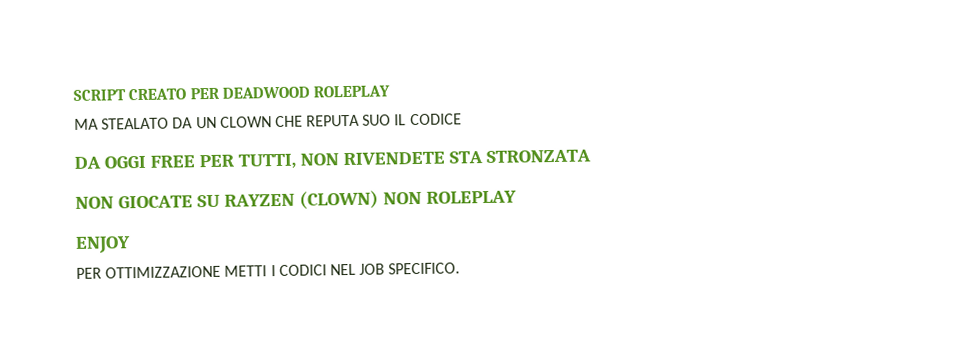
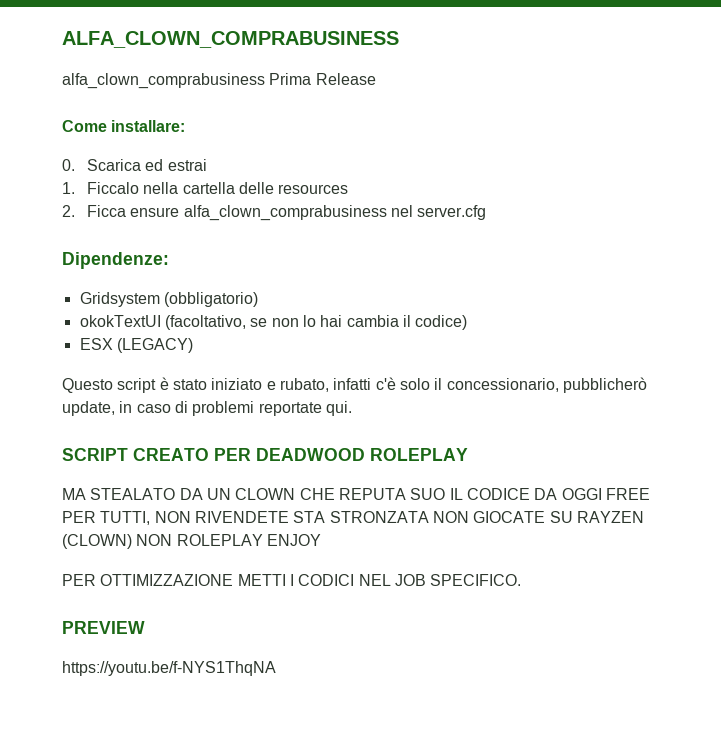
(73, 95) none -> [62,31,399,48] [62,73,376,89] [62,120,186,132] [62,159,207,171] [62,182,349,194] [62,205,487,221] [62,252,169,269] [79,292,258,307] [79,315,468,330] [79,338,193,353] [62,377,647,393] [62,401,352,416] ALFA_CLOWN_COMPRABUSINESS // alfa_clown_comprabusiness Prima Release // Come installare: // 0. Scarica ed estrai // 1. Ficcalo nella cartella delle resources // 2. Ficca ensure alfa_clown_comprabusiness nel server.cfg // Dipendenze: // Gridsystem (obbligatorio) // okokTextUI (facoltativo, se non lo hai cambia il codice) // ESX (LEGACY) // Questo script è stato iniziato e rubato, infatti c'è solo il concessionario, pubblicherò update, in caso di problemi reportate qui. //
(462, 119) // -> (530, 494) none
(591, 156) // -> (429, 517) none
(517, 197) // -> (263, 540) none
(461, 268) none -> [62,621,145,634] [62,661,276,676] // PREVIEW // https://youtu.be/f-NYS1ThqNA

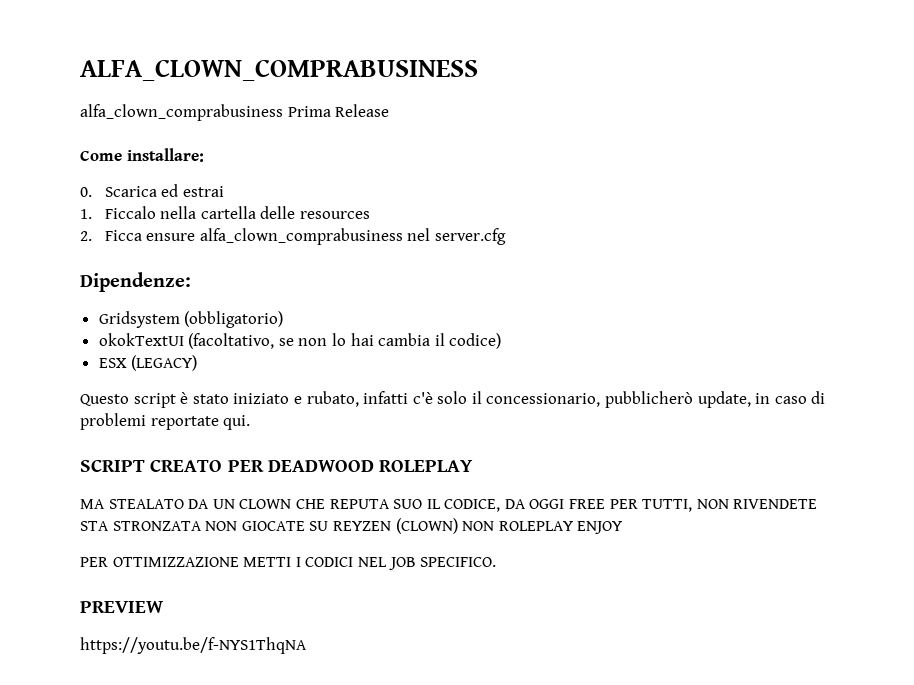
[466,488,530,500] CODICE -> [444,499,501,512] CODICE,
[576,511,644,523] RAYZEN -> [332,521,391,531] REYZEN

